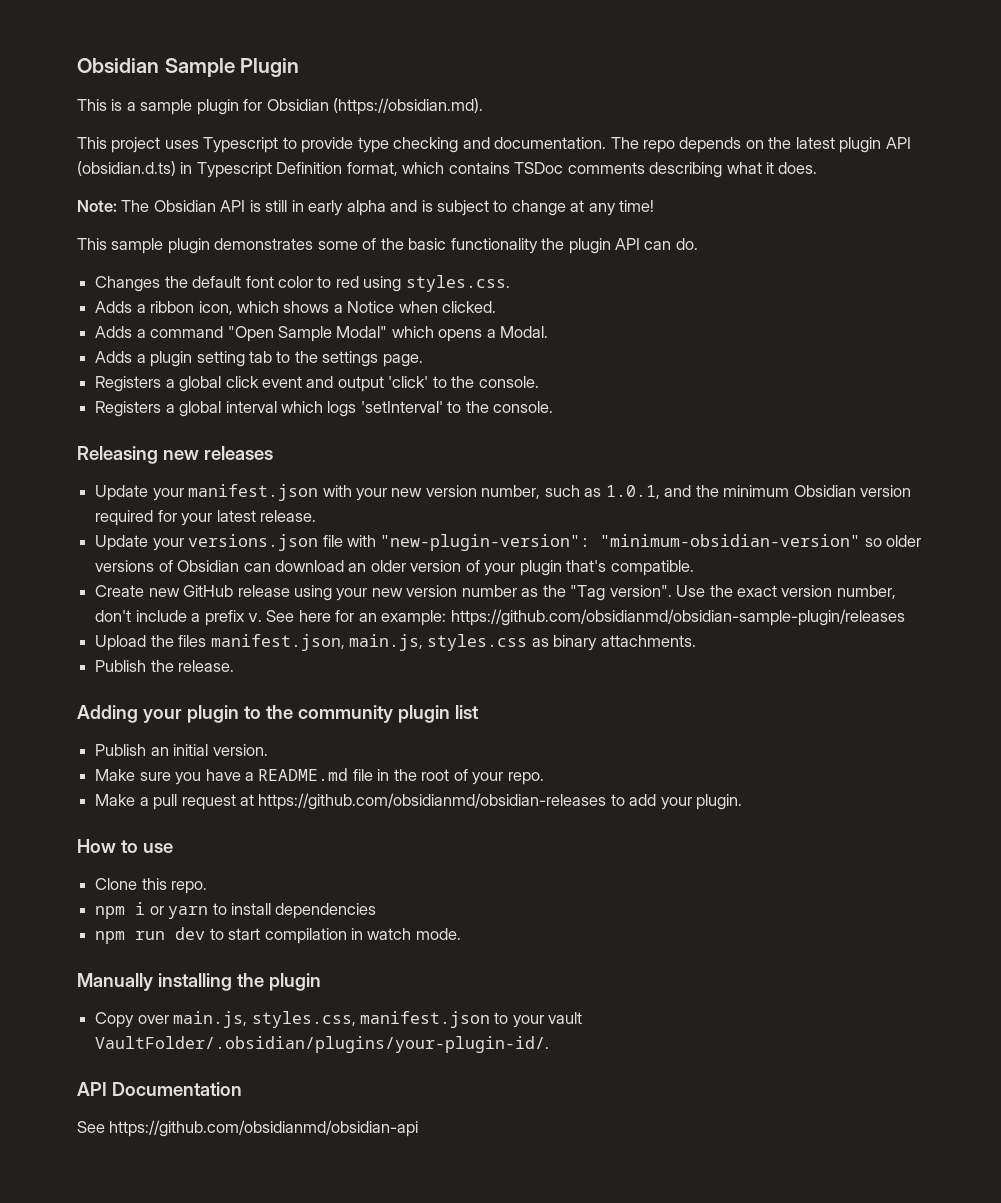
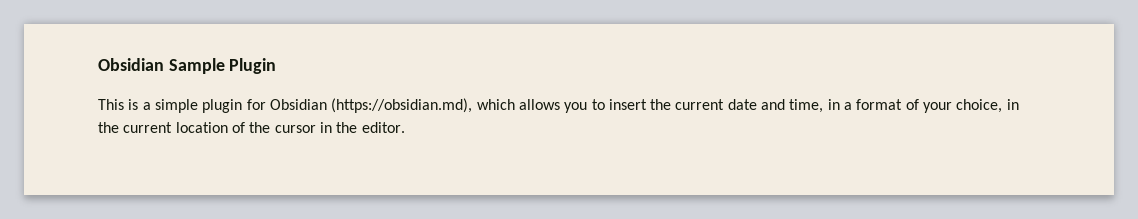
[140,99,193,115] sample -> [154,99,198,113] simple
[333,98,484,115] [77,137,911,153] [77,161,818,178] [77,200,655,216] [77,238,698,254] [95,275,510,292] [95,301,497,315] [95,326,549,342] [95,351,423,367] [95,376,539,392] [95,401,554,417] [77,446,273,464] [95,484,911,501] [95,510,316,526] [95,534,922,551] [95,560,694,576] [95,585,896,601] [95,609,905,626] [95,634,696,651] [95,660,235,672] [77,705,479,723] [95,744,268,756] [95,768,544,785] [95,793,743,810] [77,839,173,853] [95,878,208,894] [95,902,377,919] [95,927,461,944] [77,973,321,991] [95,1011,583,1028] [95,1036,550,1053] [77,1082,242,1096] [77,1120,419,1137] (https://obsidian.md). // This project uses Typescript to provide type checking and documentation. The repo depends on the latest plugin API (obsidian.d.ts) in Typescript Definition format, which contains TSDoc comments describing what it does. // Note: The Obsidian API is still in early alpha and is subject to change at any time! // This sample plugin demonstrates some of the basic functionality the plugin API can do. // Changes the default font color to red using styles.css. // Adds a ribbon icon, which shows a Notice when clicked. // Adds a command "Open Sample Modal" which opens a Modal. // Adds a plugin setting tab to the settings page. // Registers a global click event and output 'click' to the console. // Registers a global interval which logs 'setInterval' to the console. // Releasing new releases // Update your manifest.json with your new version number, such as 1.0.1, and the minimum Obsidian version required for your latest release. // Update your versions.json file with "new-plugin-version": "minimum-obsidian-version" so older versions of Obsidian can download an older version of your plugin that's compatible. // Create new GitHub release using your new version number as the "Tag version". Use the exact version number, don't include a prefix v. See here for an example: https://github.com/obsidianmd/obsidian-sample-plugin/releases // Upload the files manifest.json, main.js, styles.css as binary attachments. // Publish the release. // Adding your plugin to the community plugin list // Publish an initial version. // Make sure you have a README.md file in the root of your repo. // Make a pull request at https://github.com/obsidianmd/obsidian-releases to add your plugin. // How to use // Clone this repo. // npm i or yarn to install dependencies // npm run dev to start compilation in watch mode. // Manually installing the plugin // Copy over main.js, styles.css, manifest.json to your vault VaultFolder/.obsidian/plugins/your-plugin-id/. // API Documentation // See https://github.com/obsidianmd/obsidian-api -> [331,98,1019,113] [98,122,405,133] (https://obsidian.md), which allows you to insert the current date and time, in a format of your choice, in the current location of the cursor in the editor.

